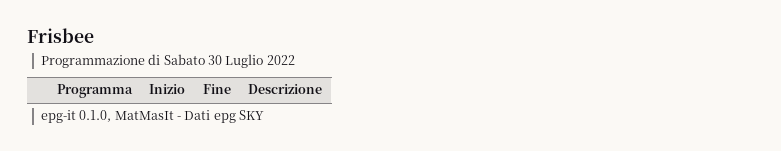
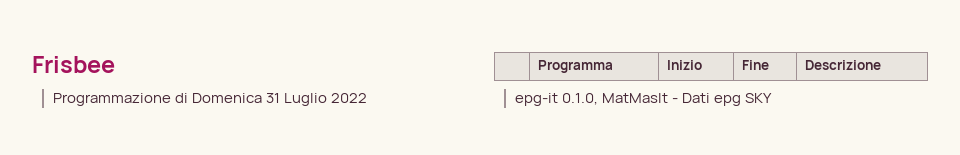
[163,54,222,65] Sabato 30 -> [191,93,280,103] Domenica 31

